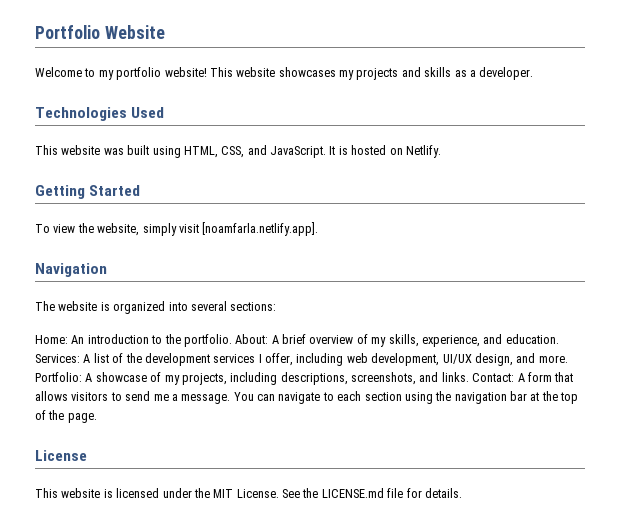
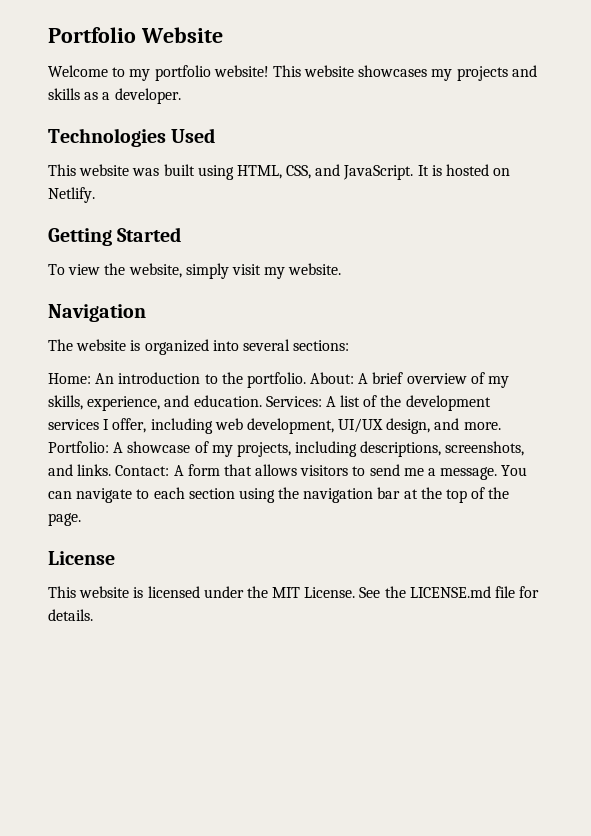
[202,222,319,236] [noamfarla.netlify.app]. -> [264,263,342,279] my website.

